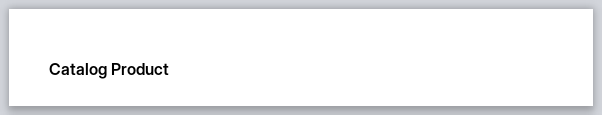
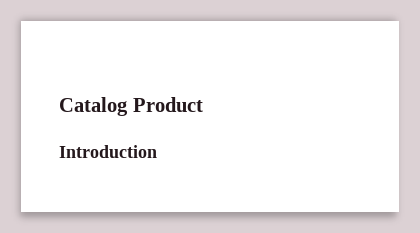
(170, 69) none -> [59,145,157,158] // Introduction

